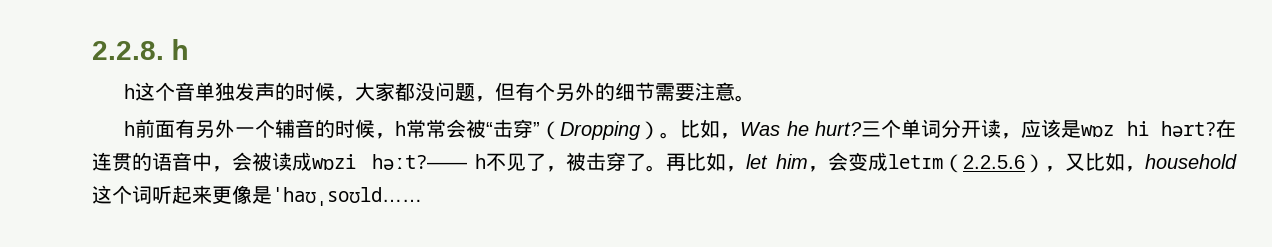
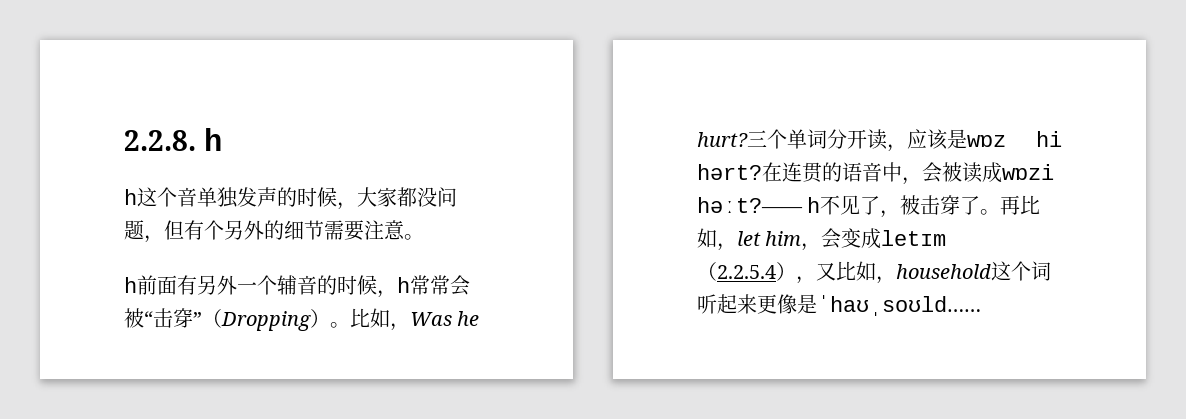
[963,155,1025,169] 2.2.5.6 -> [717,265,776,279] 2.2.5.4

